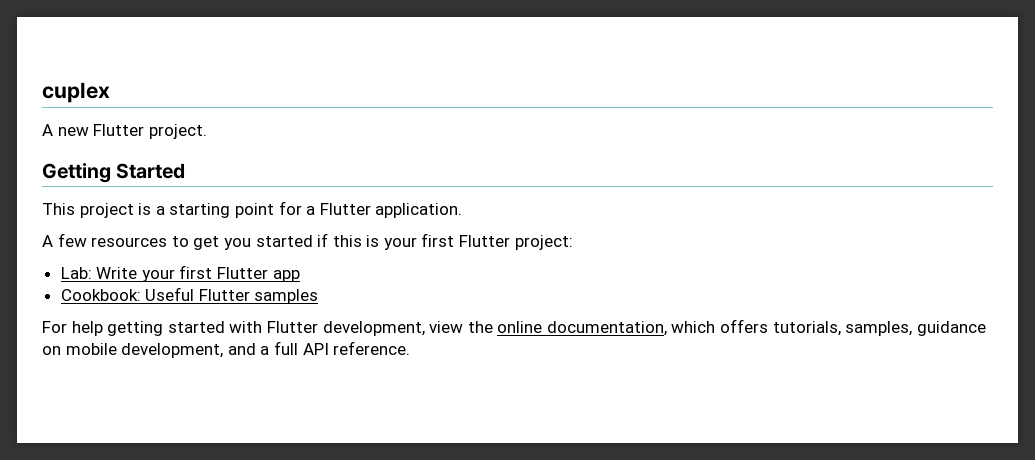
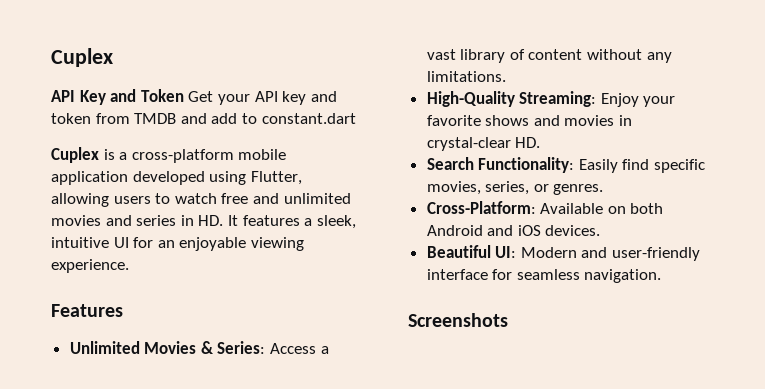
[42,82,110,103] [42,124,207,139] [42,163,186,183] [42,201,463,218] [42,233,573,250] [60,265,300,282] [60,287,319,304] [42,319,986,336] [42,341,411,358] cuplex // A new Flutter project. // Getting Started // This project is a starting point for a Flutter application. // A few resources to get you started if this is your first Flutter project: // Lab: Write your first Flutter app // Cookbook: Useful Flutter samples // For help getting started with Flutter development, view the online documentation, which offers tutorials, samples, guidance on mobile development, and a full API reference. -> [51,48,113,67] [51,89,337,105] [51,113,356,124] [51,147,287,163] [51,171,302,185] [51,193,351,207] [51,215,356,229] [51,237,304,251] [51,259,129,273] [51,304,123,317] [69,341,329,354] [426,49,672,63] [426,71,506,82] [426,91,676,107] [426,115,633,126] [426,137,541,151] [426,157,706,173] [426,181,604,195] [426,201,664,214] [426,225,601,236] [426,245,701,261] [426,269,662,283] [408,313,508,327] Cuplex // API Key and Token Get your API key and token from TMDB and add to constant.dart // Cuplex is a cross-platform mobile application developed using Flutter, allowing users to watch free and unlimited movies and series in HD. It features a sleek, intuitive UI for an enjoyable viewing experience. // Features // Unlimited Movies & Series: Access a vast library of content without any limitations. // High-Quality Streaming: Enjoy your favorite shows and movies in crystal-clear HD. // Search Functionality: Easily find specific movies, series, or genres. // Cross-Platform: Available on both Android and iOS devices. // Beautiful UI: Modern and user-friendly interface for seamless navigation. // Screenshots

